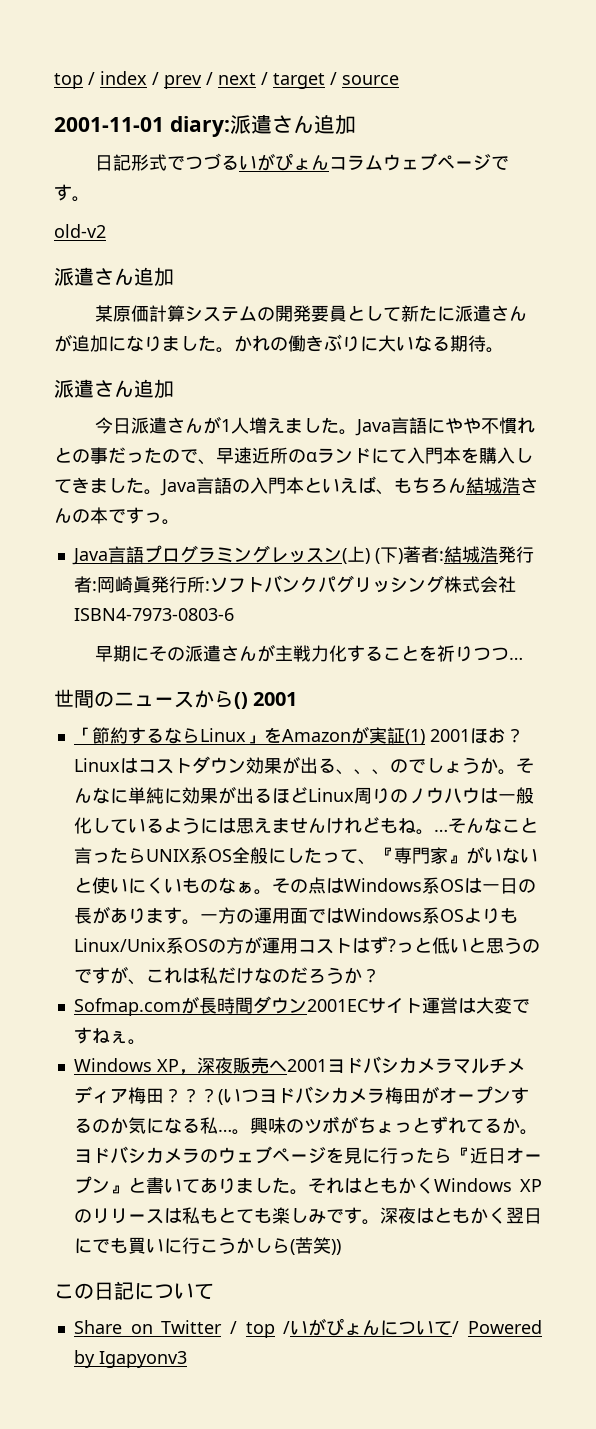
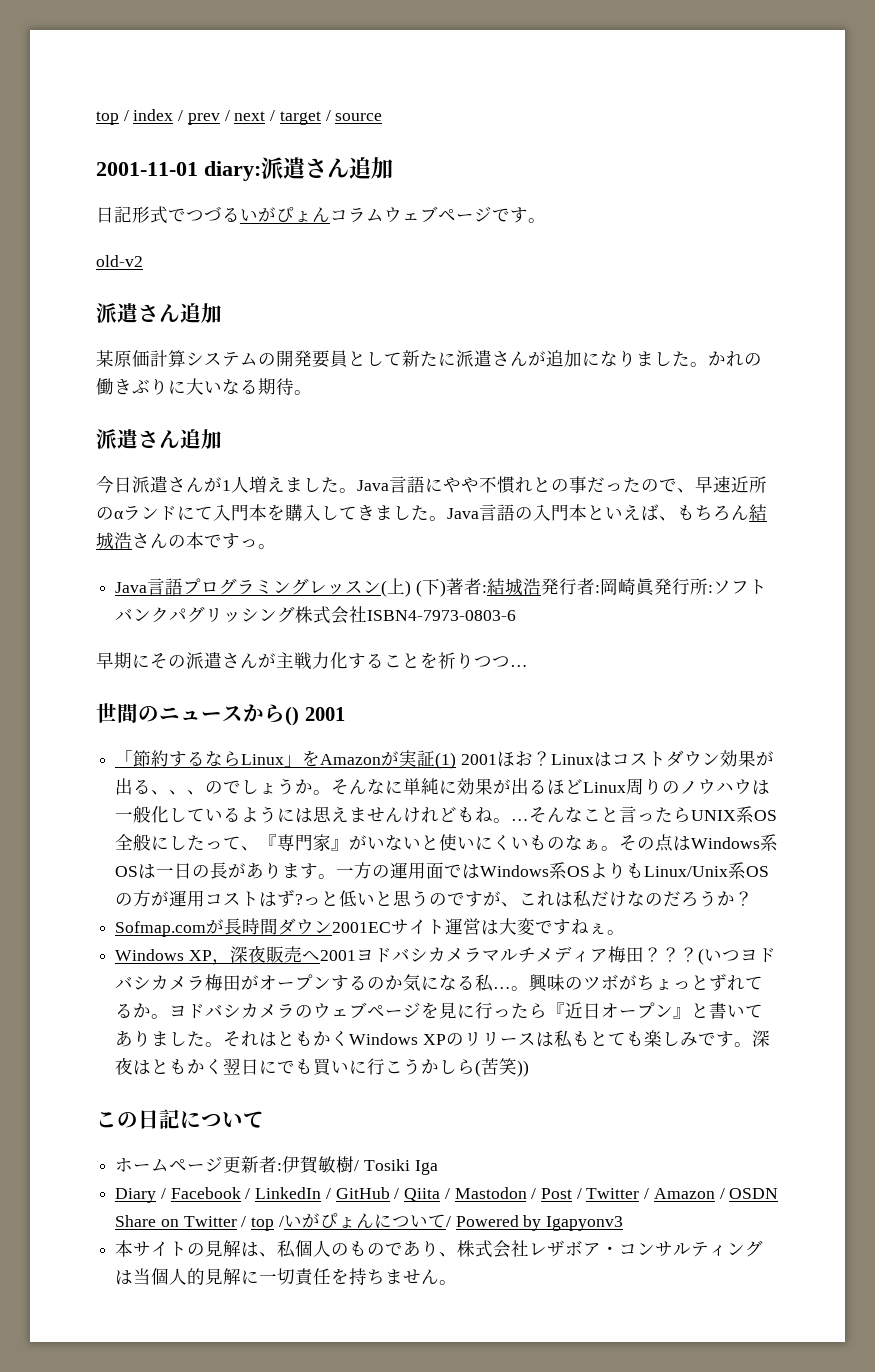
(214, 1291) none -> [115,1156,438,1175] [115,1187,779,1203] ホームページ更新者:伊賀敏樹/ Tosiki Iga // Diary / Facebook / LinkedIn / GitHub / Qiita / Mastodon / Post / Twitter / Amazon / OSDN
(187, 1359) none -> [115,1240,764,1258] [115,1268,458,1286] // 本サイトの見解は、私個人のものであり、株式会社レザボア・コンサルティングは当個人的見解に一切責任を持ちません。

